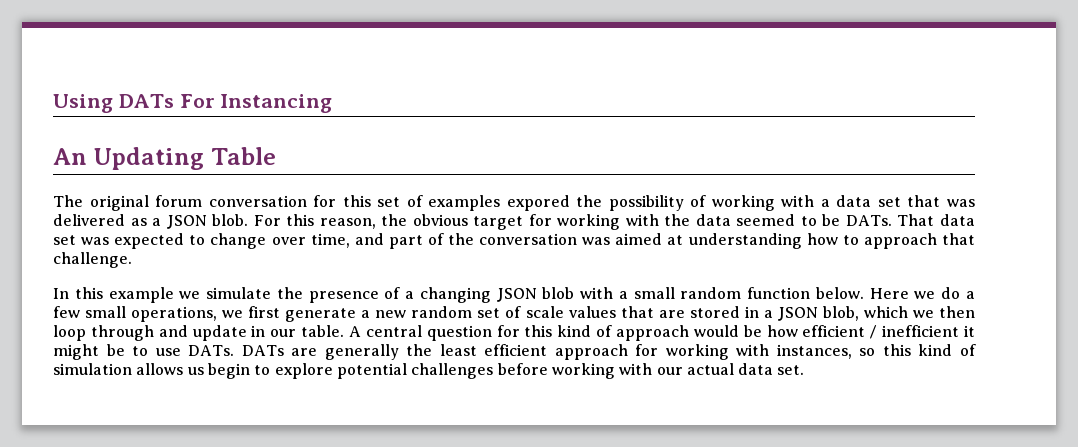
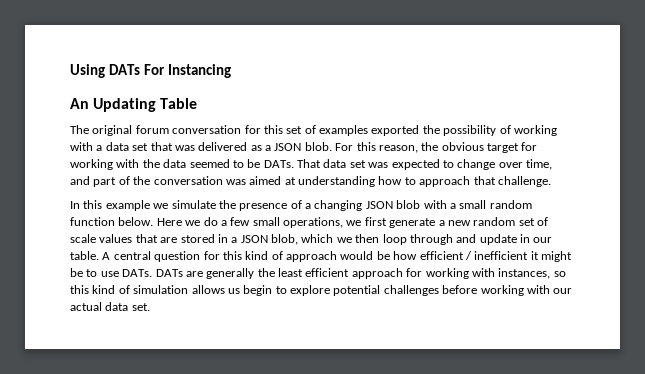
[506,195,570,211] expored -> [371,125,420,136] exported

